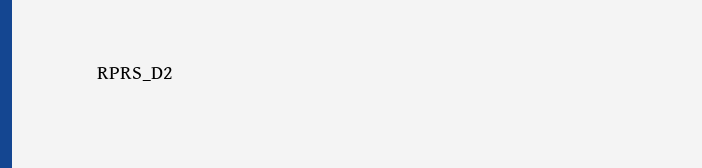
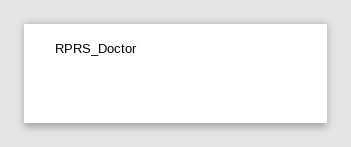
[97,67,173,81] RPRS_D2 -> [55,44,137,56] RPRS_Doctor

